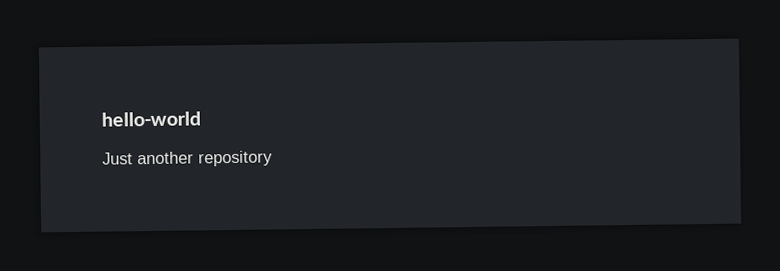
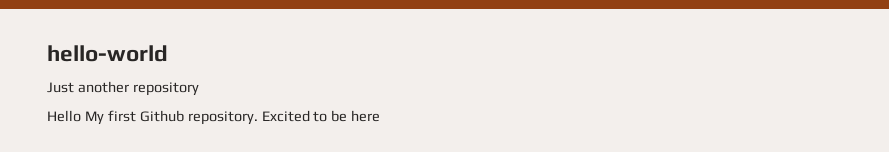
(273, 158) none -> [47,110,381,125] // Hello My first Github repository. Excited to be here

